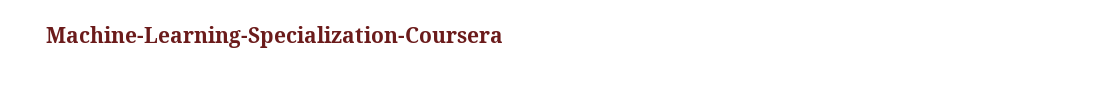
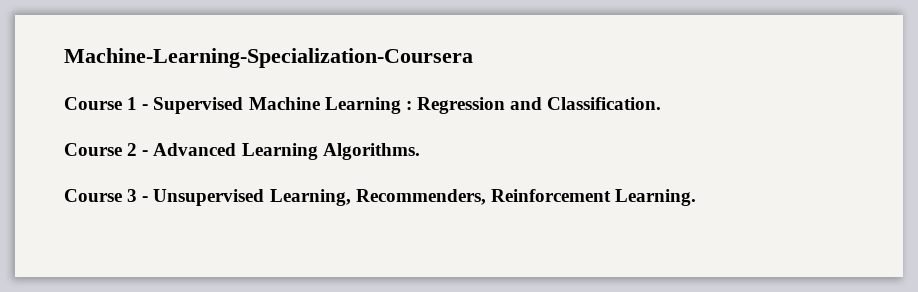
(503, 37) none -> [64,97,662,114] [64,143,420,160] [64,189,696,206] // Course 1 - Supervised Machine Learning : Regression and Classification. // Course 2 - Advanced Learning Algorithms. // Course 3 - Unsupervised Learning, Recommenders, Reinforcement Learning.

